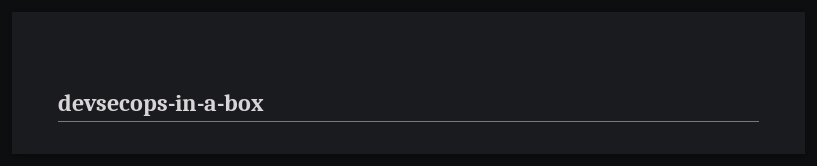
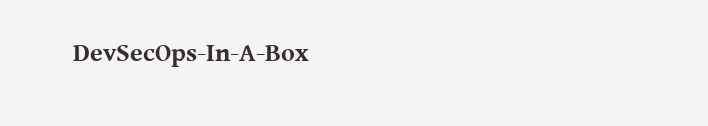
[58,94,264,116] devsecops-in-a-box -> [73,45,309,67] DevSecOps-In-A-Box

